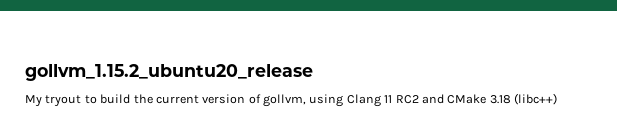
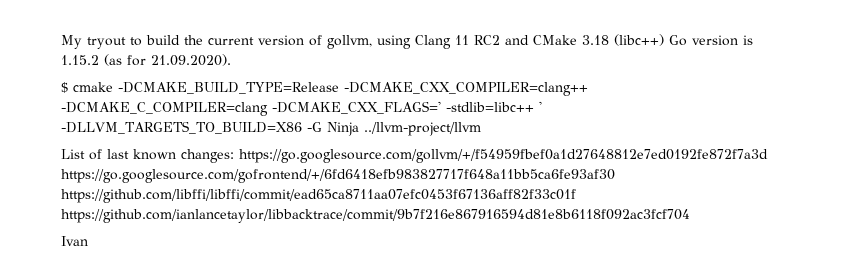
[25,64,313,81] gollvm_1.15.2_ubuntu20_release // -> (61, 42) none
(557, 99) none -> [669,35,753,46] [61,54,231,66] [61,82,588,96] [61,101,542,116] [61,121,481,136] [61,149,768,163] [61,169,615,183] [61,189,576,203] [61,209,690,223] [61,236,88,246] Go version is 1.15.2 (as for 21.09.2020). // $ cmake -DCMAKE_BUILD_TYPE=Release -DCMAKE_CXX_COMPILER=clang++ -DCMAKE_C_COMPILER=clang -DCMAKE_CXX_FLAGS=' -stdlib=libc++ ' -DLLVM_TARGETS_TO_BUILD=X86 -G Ninja ../llvm-project/llvm // List of last known changes: https://go.googlesource.com/gollvm/+/f54959fbef0a1d27648812e7ed0192fe872f7a3d https://go.googlesource.com/gofrontend/+/6fd6418efb983827717f648a11bb5ca6fe93af30 https://github.com/libffi/libffi/commit/ead65ca8711aa07efc0453f67136aff82f33c01f https://github.com/ianlancetaylor/libbacktrace/commit/9b7f216e867916594d81e8b6118f092ac3fcf704 // Ivan

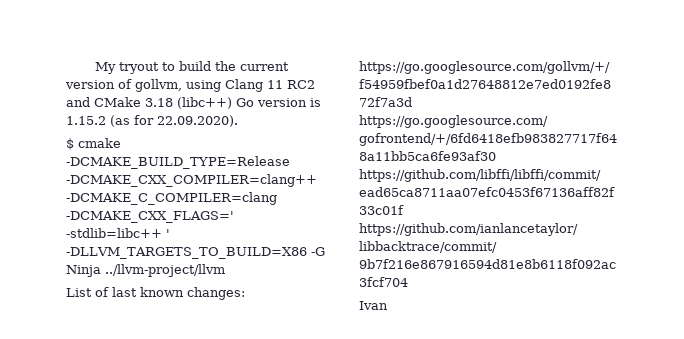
[151,54,231,66] 21.09.2020). -> [157,115,238,127] 22.09.2020).

